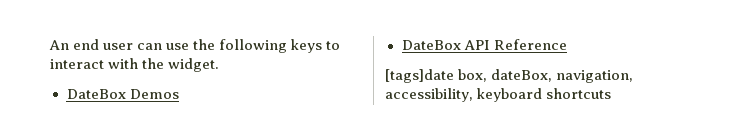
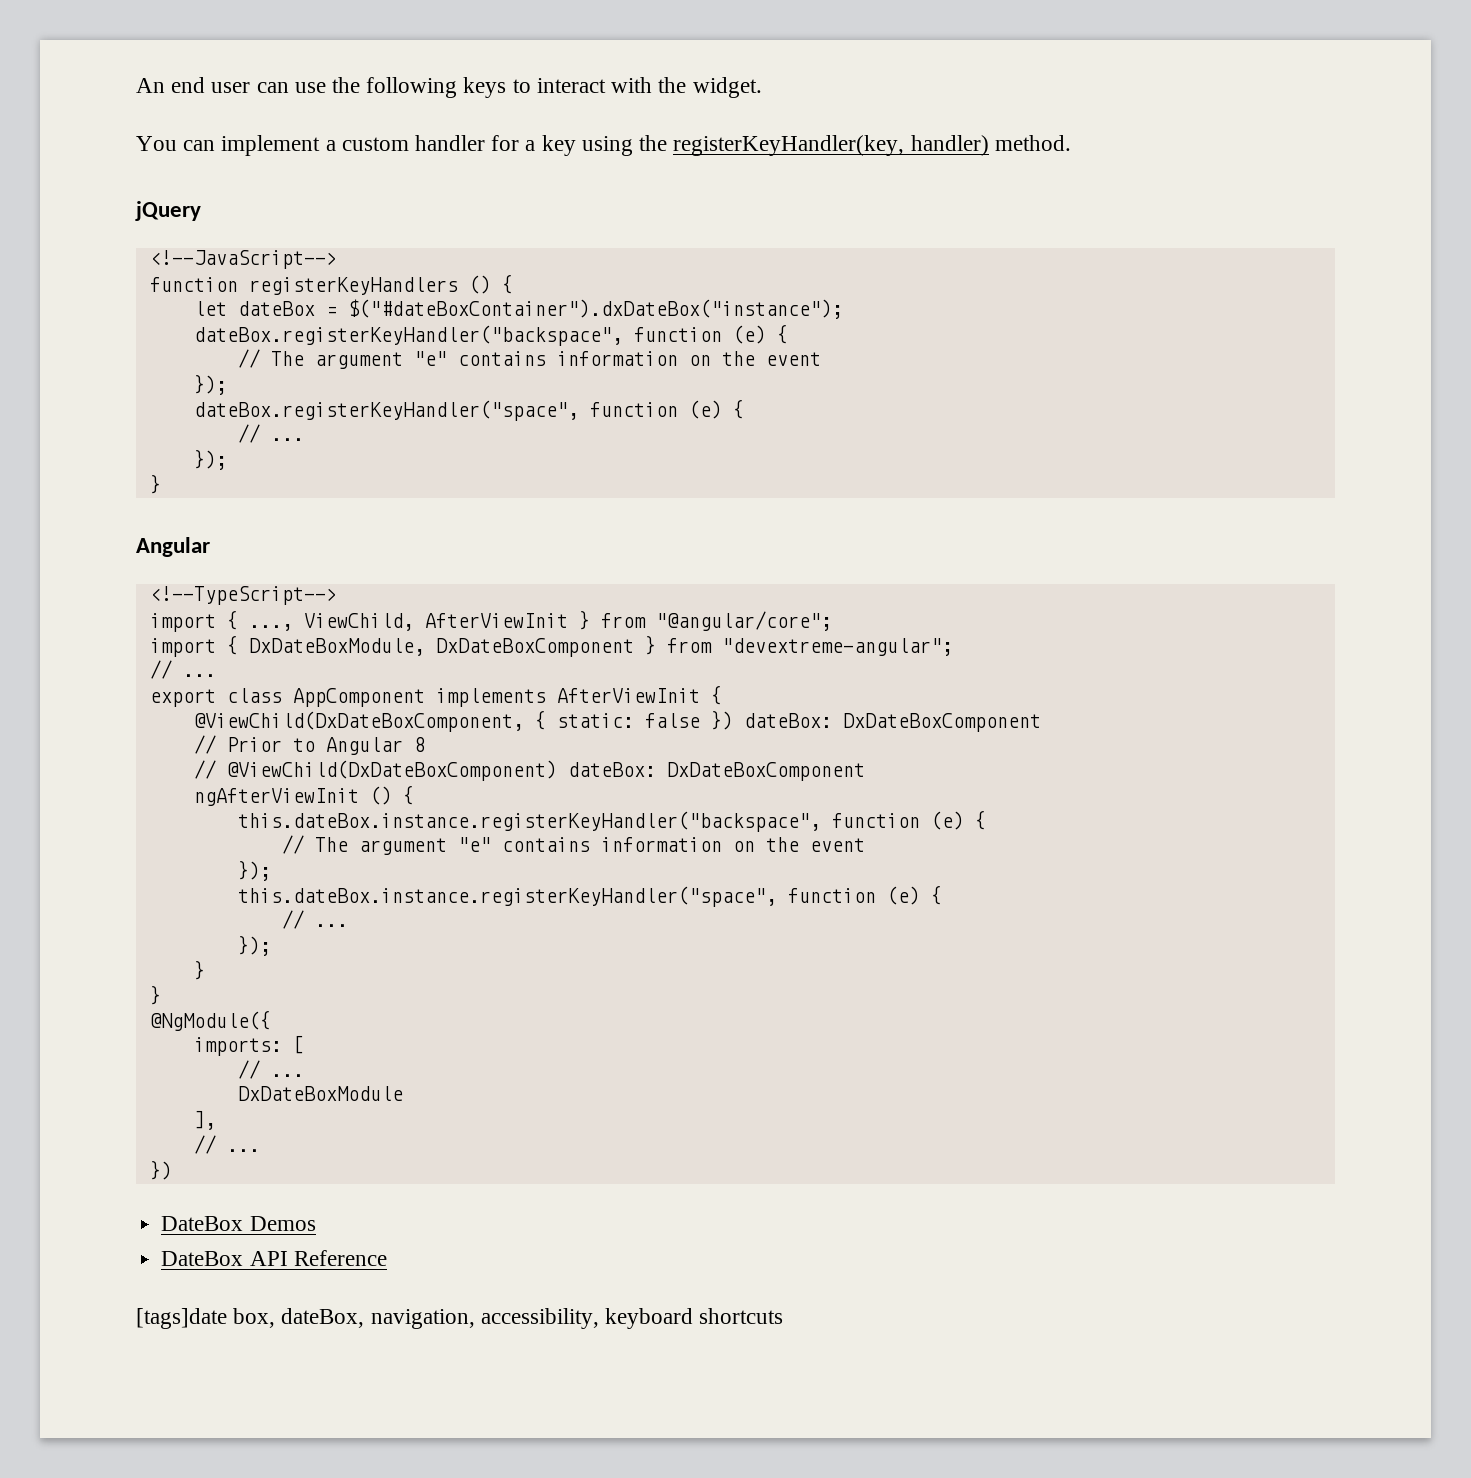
(220, 65) none -> [136,135,1071,156] [135,201,201,221] [149,250,337,269] [149,274,513,295] [193,299,843,319] [193,324,788,346] [237,349,821,369] [193,374,227,395] [193,399,744,421] [237,424,304,443] [193,449,227,470] [149,474,161,494] [136,537,210,557] [149,586,337,605] [149,610,832,632] [149,635,953,657] [149,660,216,679] [149,685,722,707] [193,710,1041,732] [193,735,425,755] [193,760,865,781] [193,785,414,806] [237,810,986,832] [281,835,865,855] [237,860,271,881] [237,885,942,907] [281,910,348,929] [237,935,271,956] [193,960,205,980] [149,985,161,1005] [149,1010,271,1031] [193,1035,304,1056] [237,1060,304,1079] [237,1086,403,1101] [193,1110,216,1130] [193,1135,260,1154] [149,1160,172,1180] // You can implement a custom handler for a key using the registerKeyHandler(key, handler) method. // jQuery // <!--JavaScript--> // function registerKeyHandlers () { // let dateBox = $("#dateBoxContainer").dxDateBox("instance"); // dateBox.registerKeyHandler("backspace", function (e) { // // The argument "e" contains information on the event // }); // dateBox.registerKeyHandler("space", function (e) { // // ... // }); // } // Angular // <!--TypeScript--> // import { ..., ViewChild, AfterViewInit } from "@angular/core"; // import { DxDateBoxModule, DxDateBoxComponent } from "devextreme-angular"; // // ... // export class AppComponent implements AfterViewInit { // @ViewChild(DxDateBoxComponent, { static: false }) dateBox: DxDateBoxComponent // // Prior to Angular 8 // // @ViewChild(DxDateBoxComponent) dateBox: DxDateBoxComponent // ngAfterViewInit () { // this.dateBox.instance.registerKeyHandler("backspace", function (e) { // // The argument "e" contains information on the event // }); // this.dateBox.instance.registerKeyHandler("space", function (e) { // // ... // }); // } // } // @NgModule({ // imports: [ // // ... // DxDateBoxModule // ], // // ... // })

